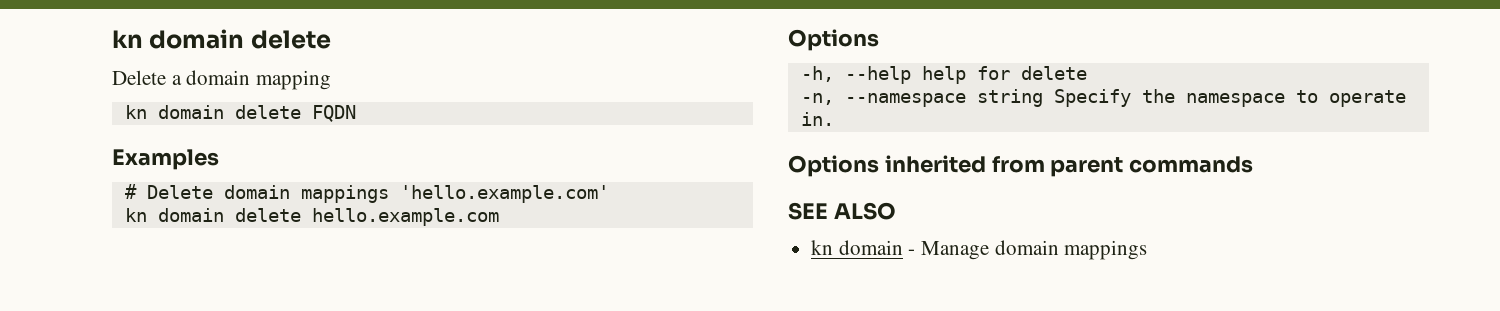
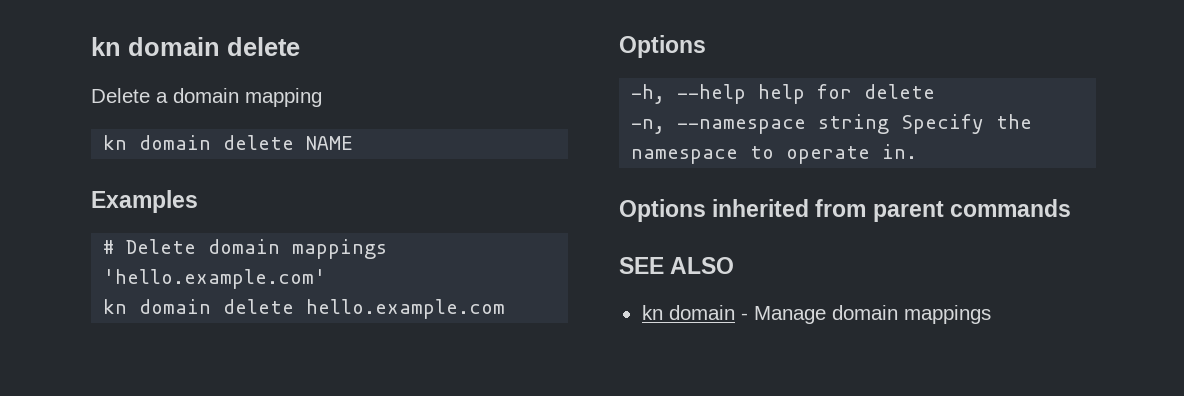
[311,105,356,122] FQDN -> [306,136,354,150] NAME

